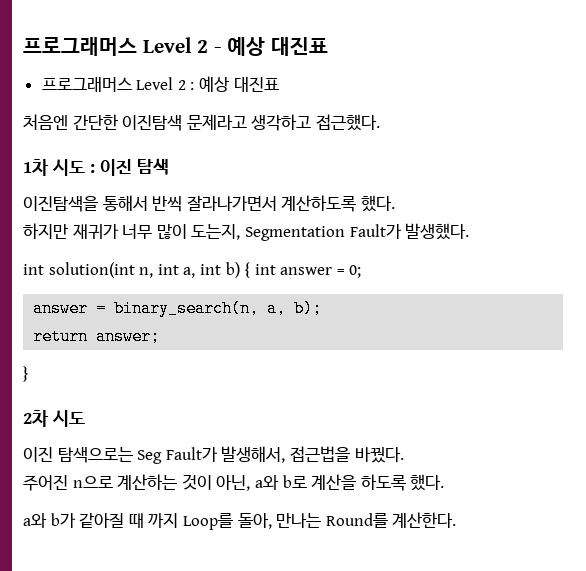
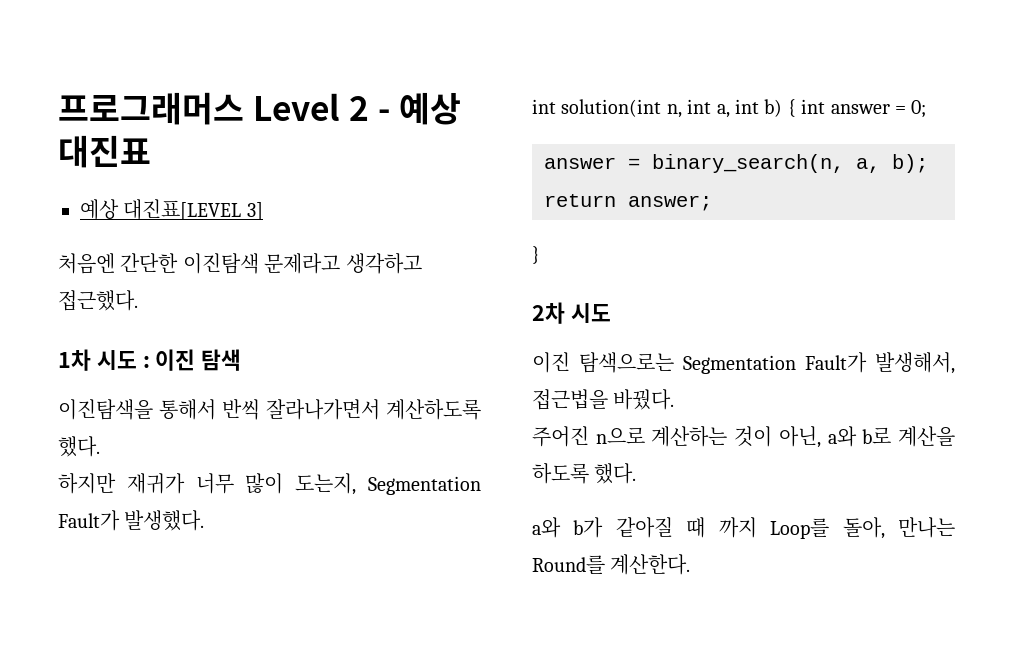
[41,76,279,92] 프로그래머스 Level 2 : 예상 대진표 -> [80,199,263,220] 예상 대진표[LEVEL 3]
[137,450,163,464] Seg -> [683,355,796,374] Segmentation

